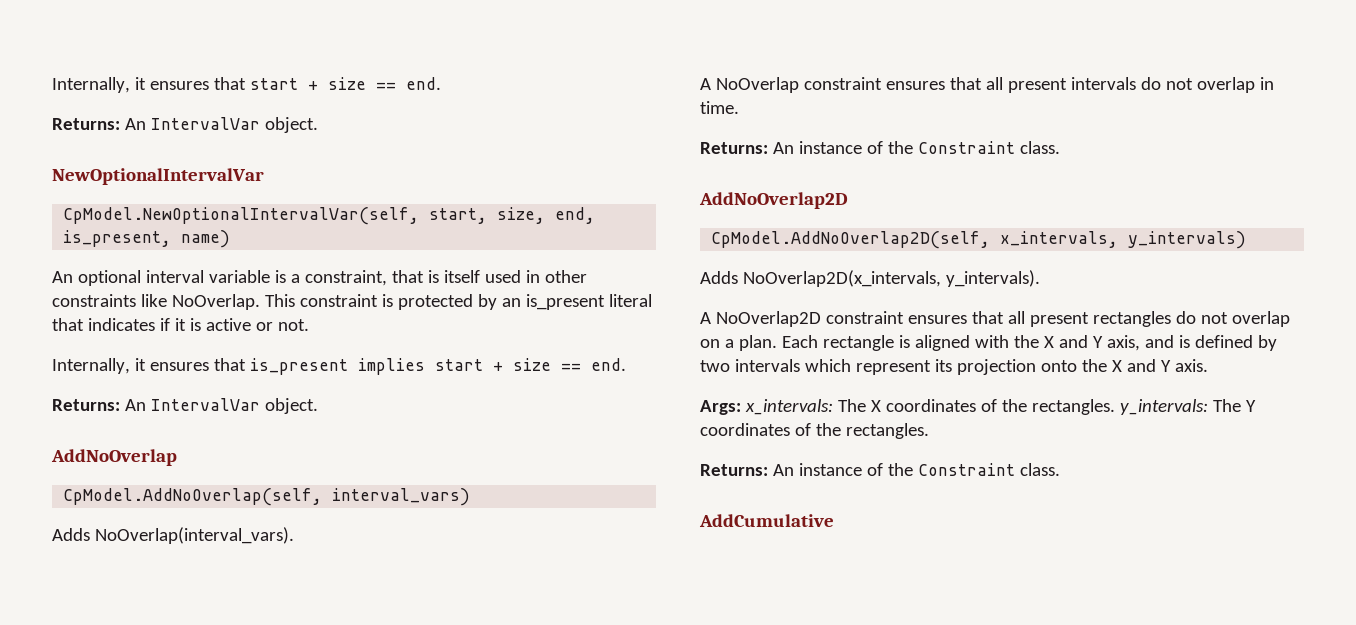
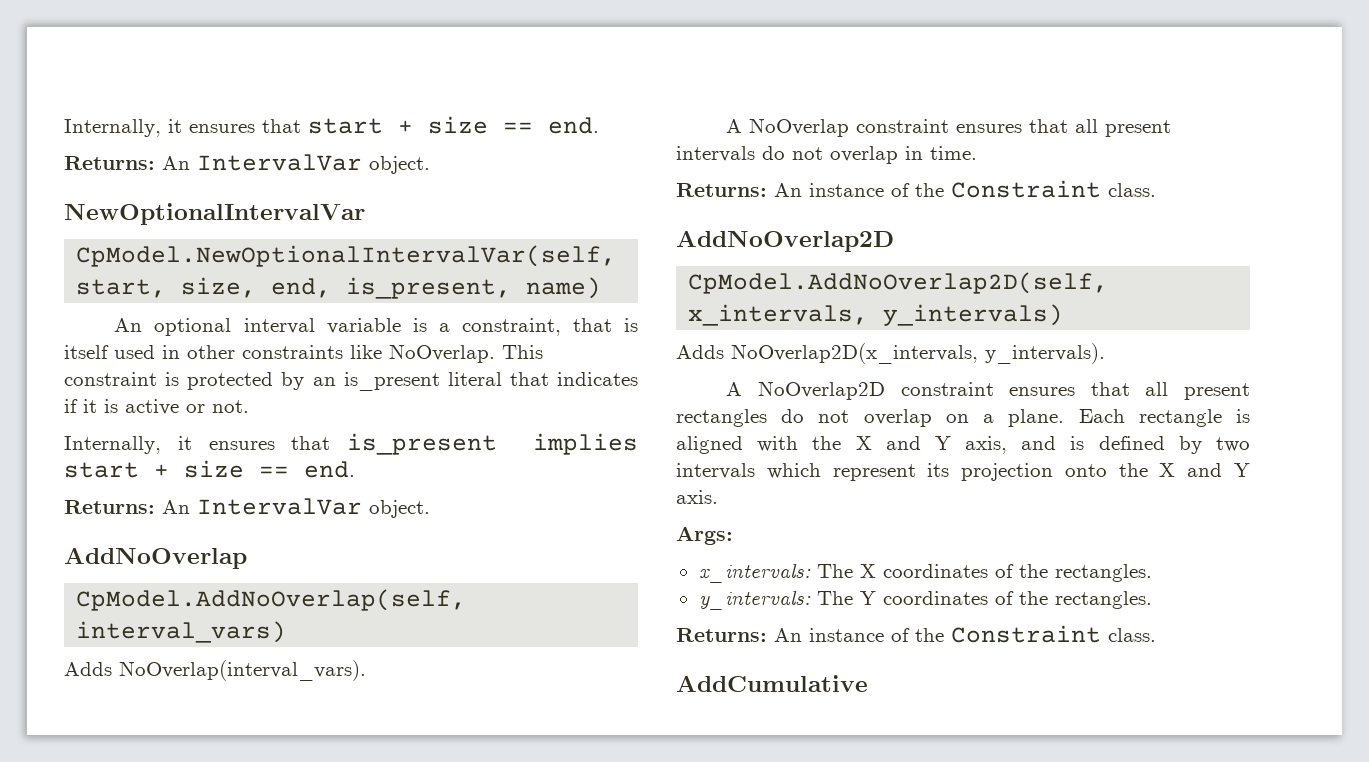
[738,335,777,351] plan. -> [1008,409,1065,427] plane.
(741, 407) none -> (733, 535) //
(1115, 407) none -> (1152, 573) //

